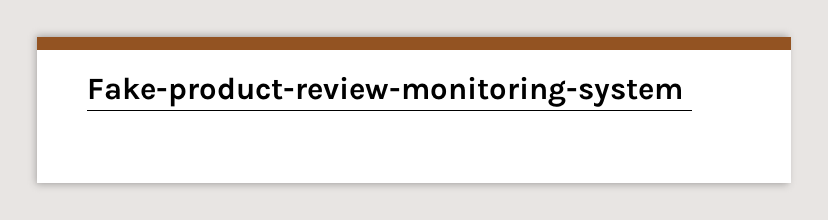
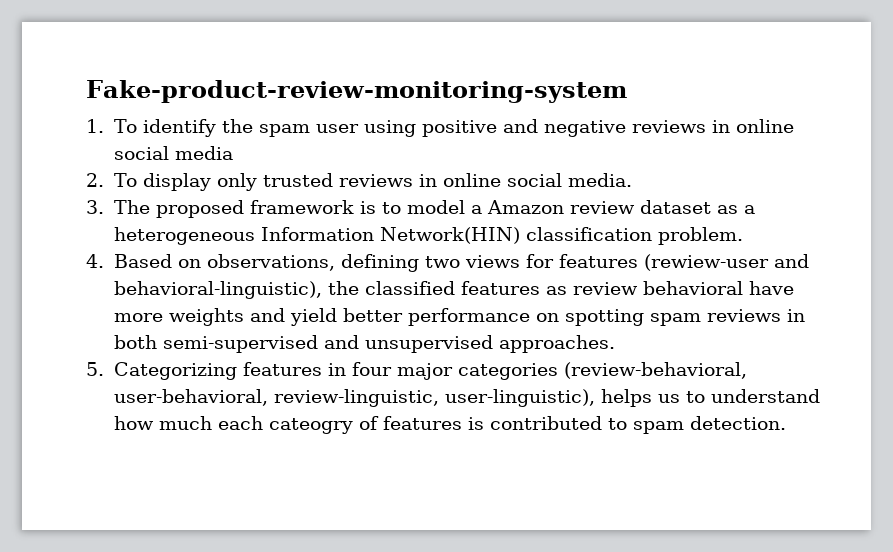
(683, 91) none -> [86,119,795,137] [113,146,233,160] [86,173,633,191] [86,200,755,218] [113,227,743,245] [86,254,809,272] [113,281,794,299] [113,308,805,326] [113,335,615,353] [86,362,747,380] [113,389,820,407] [113,416,786,434] // 1. To identify the spam user using positive and negative reviews in online social media // 2. To display only trusted reviews in online social media. // 3. The proposed framework is to model a Amazon review dataset as a heterogeneous Information Network(HIN) classification problem. // 4. Based on observations, defining two views for features (rewiew-user and behavioral-linguistic), the classified features as review behavioral have more weights and yield better performance on spotting spam reviews in both semi-supervised and unsupervised approaches. // 5. Categorizing features in four major categories (review-behavioral, user-behavioral, review-linguistic, user-linguistic), helps us to understand how much each cateogry of features is contributed to spam detection.

